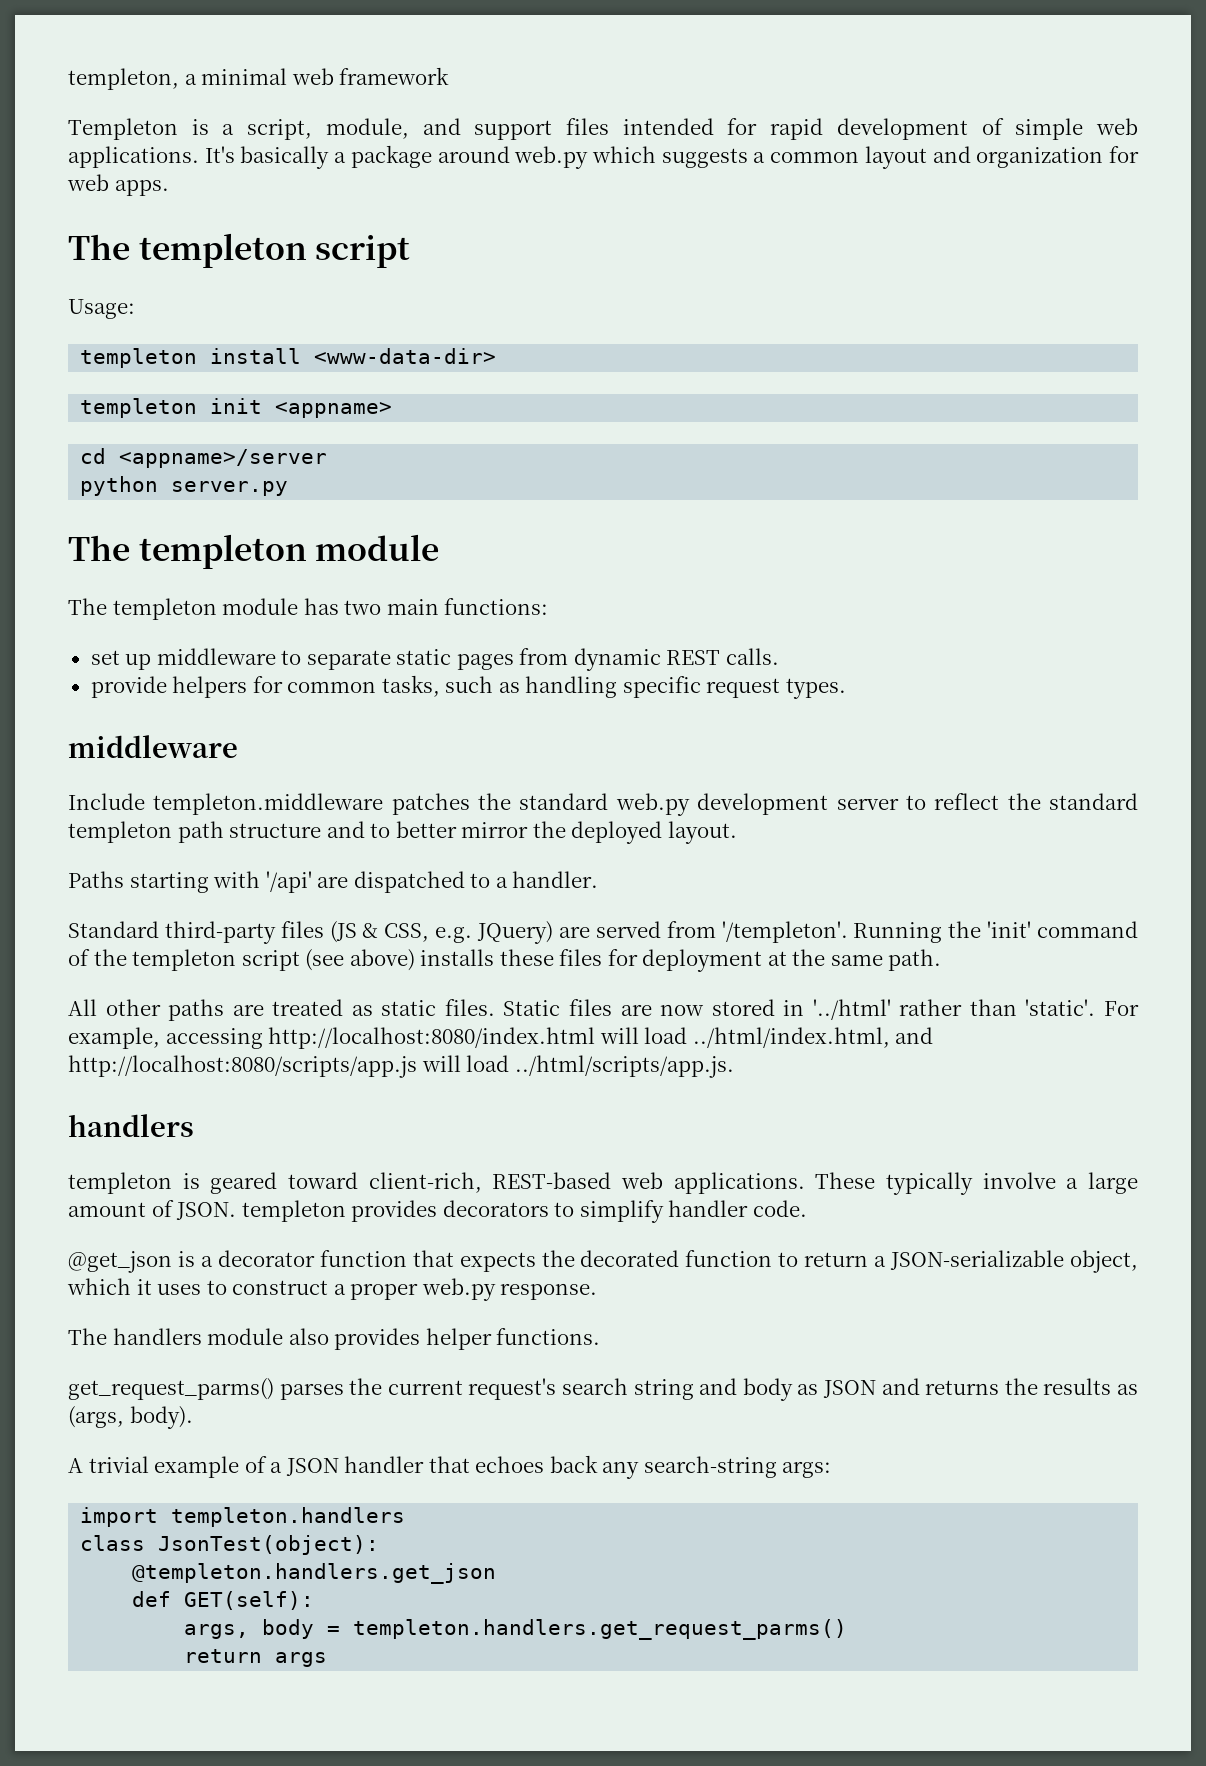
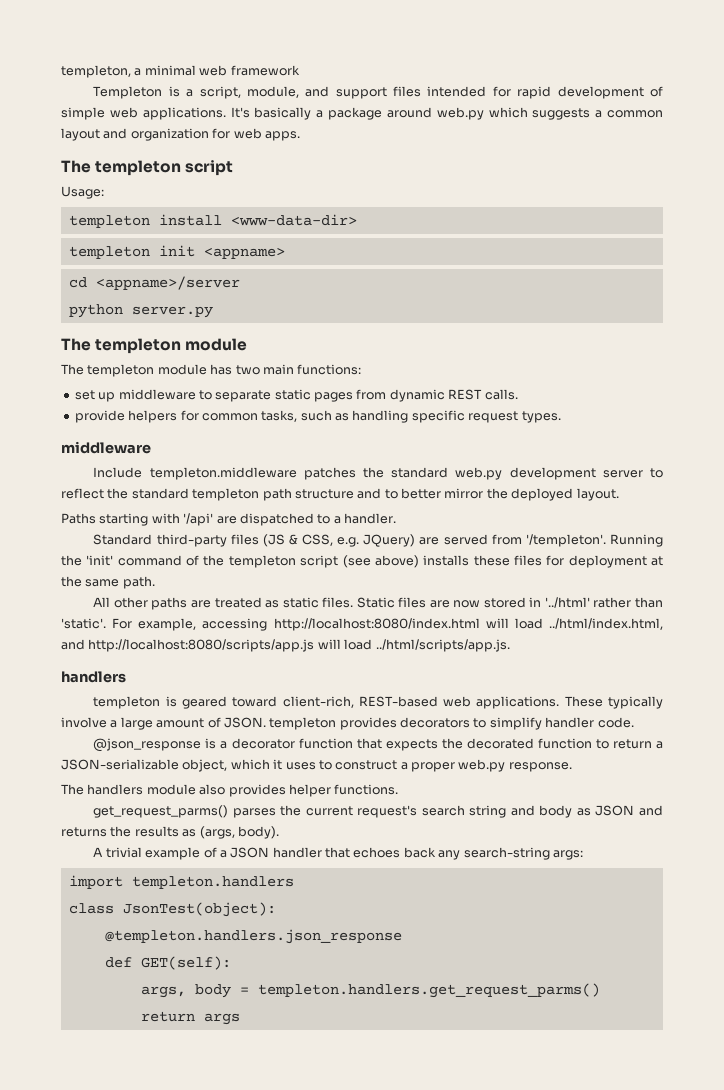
[68,1251,172,1273] @get_json -> [93,738,202,752] @json_response
[132,1563,497,1584] @templeton.handlers.get_json -> [104,929,402,944] @templeton.handlers.json_response

